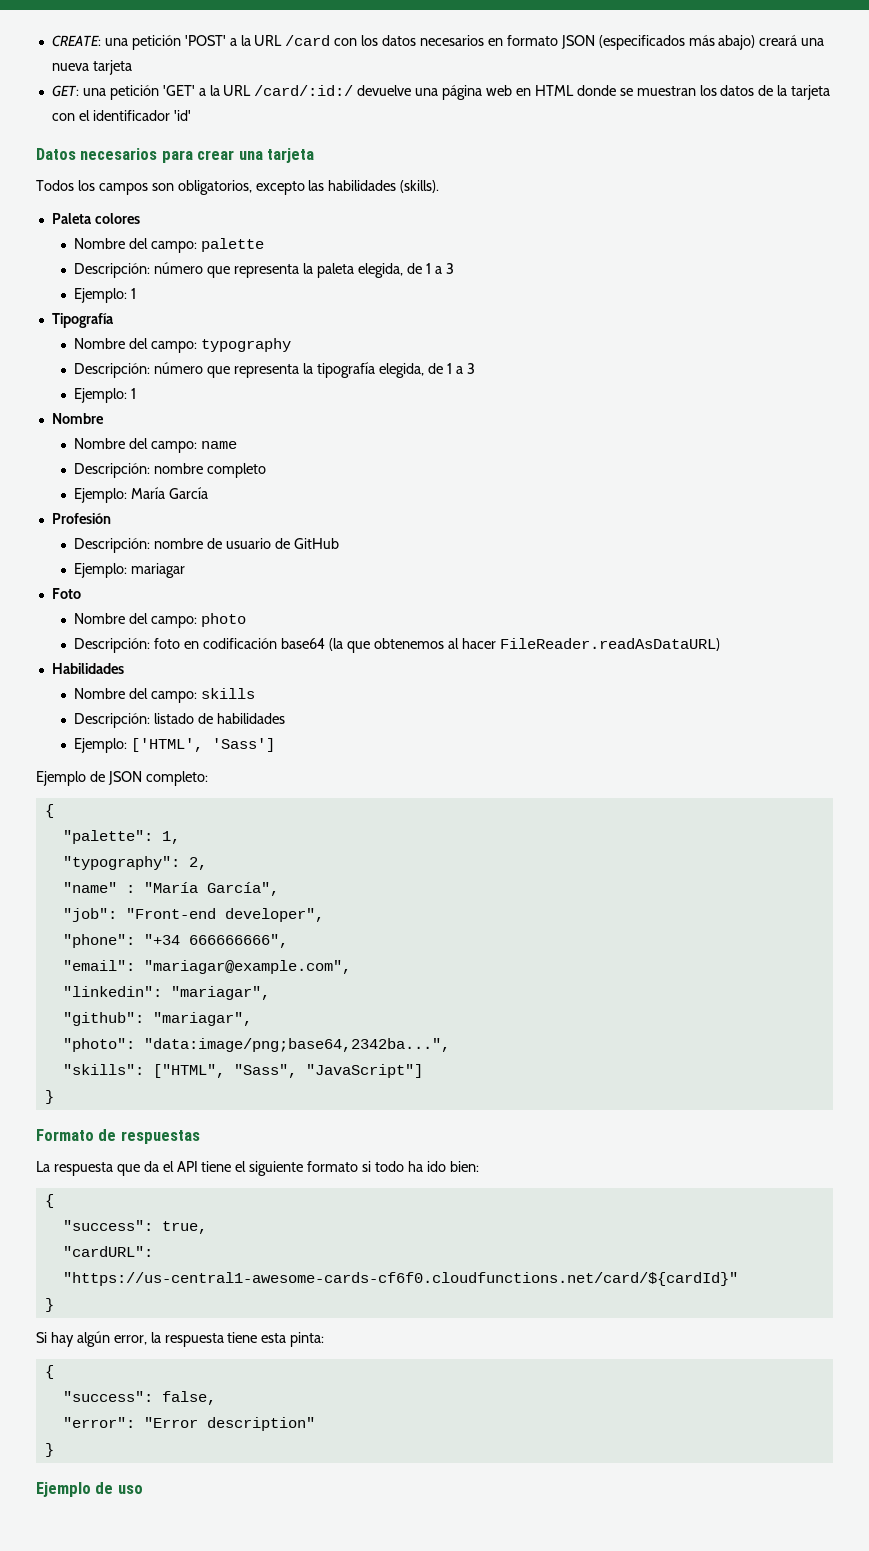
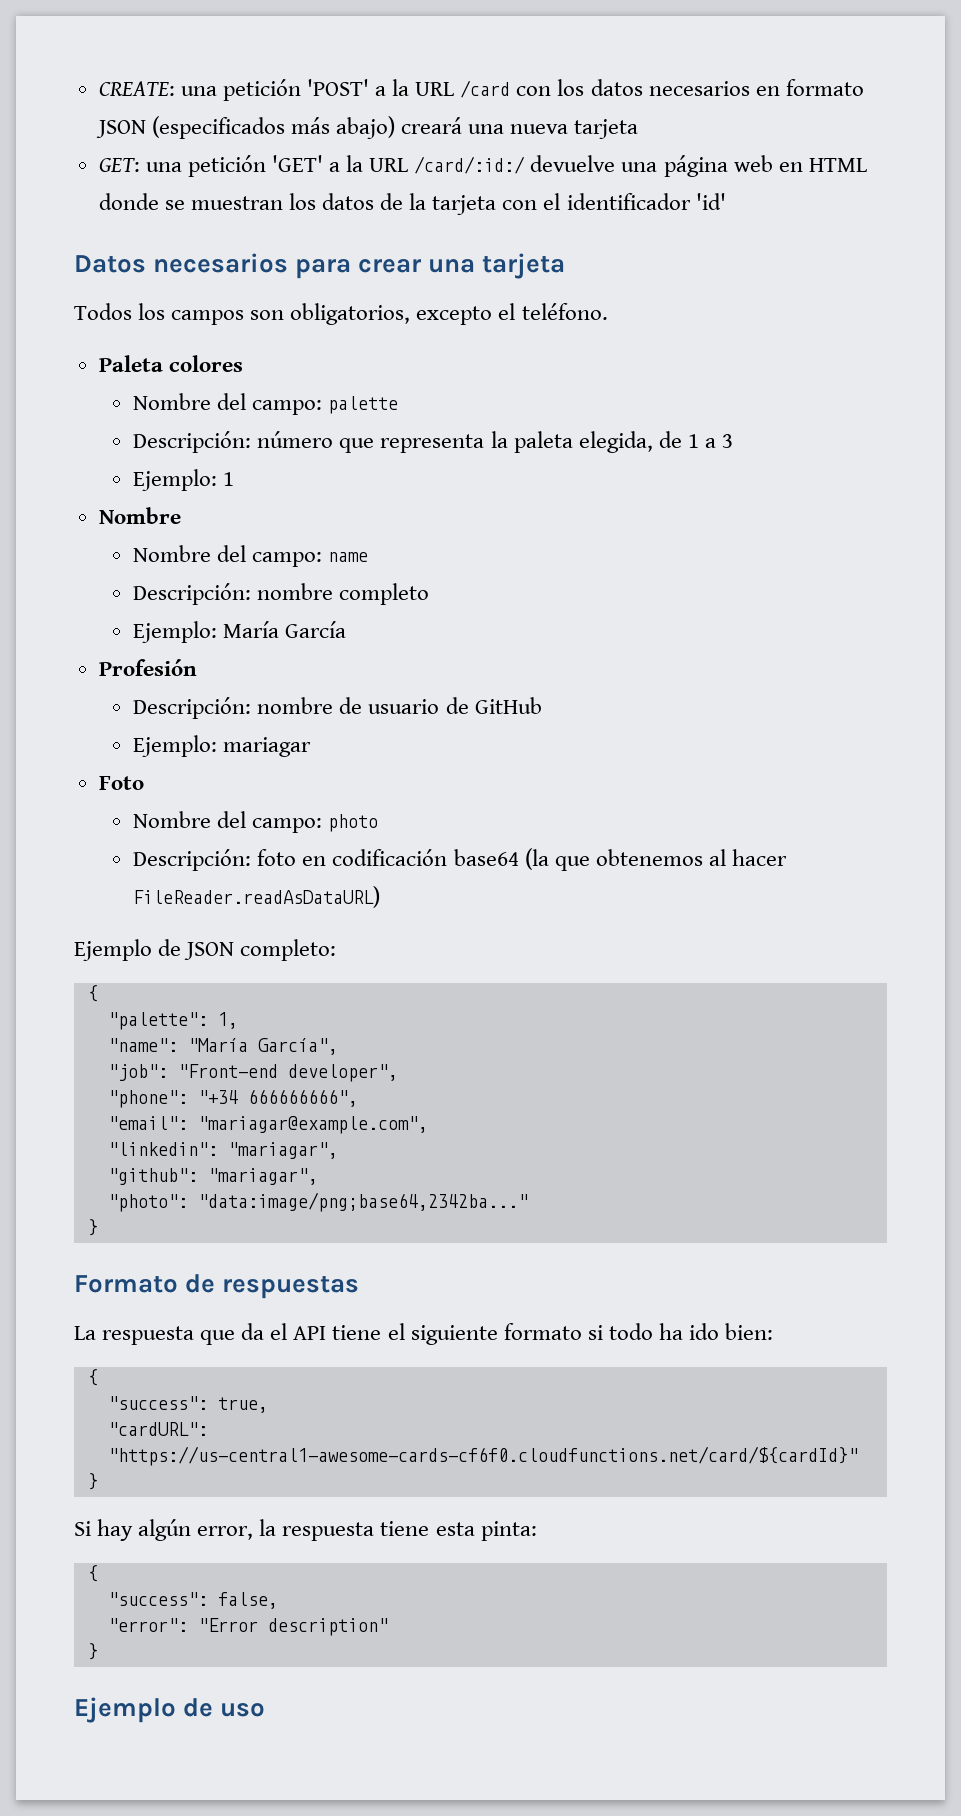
[308,180,440,193] las habilidades (skills). -> [498,303,608,320] el teléfono.
[51,313,114,328] [74,338,292,353] [74,362,475,378] [74,388,137,403] // Tipografía // Nombre del campo: typography // Descripción: número que representa la tipografía elegida, de 1 a 3 // Ejemplo: 1 -> (235, 479) none
[51,663,124,674] [74,688,256,703] [74,713,286,728] [74,738,276,753] // Habilidades // Nombre del campo: skills // Descripción: listado de habilidades // Ejemplo: ['HTML', 'Sass'] -> (381, 897) none
[62,856,207,870] [62,882,135,893] "typography": 2, // "name" : -> [107,1038,178,1052] "name":
[143,1038,450,1052] [62,1064,423,1078] "data:image/png;base64,2342ba...", // "skills": ["HTML", "Sass", "JavaScript"] -> [197,1192,528,1212] "data:image/png;base64,2342ba..."

